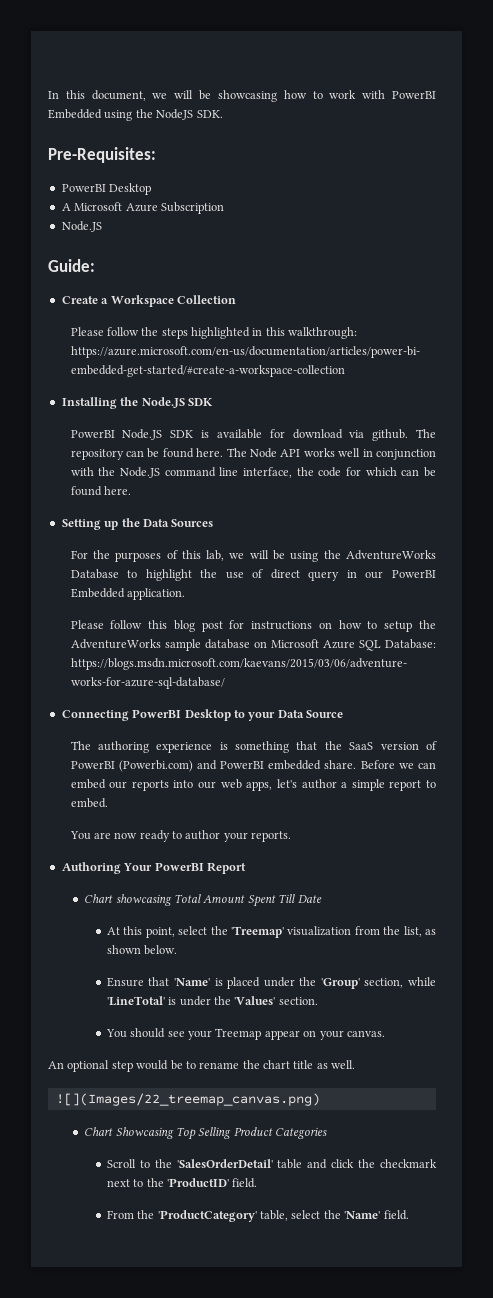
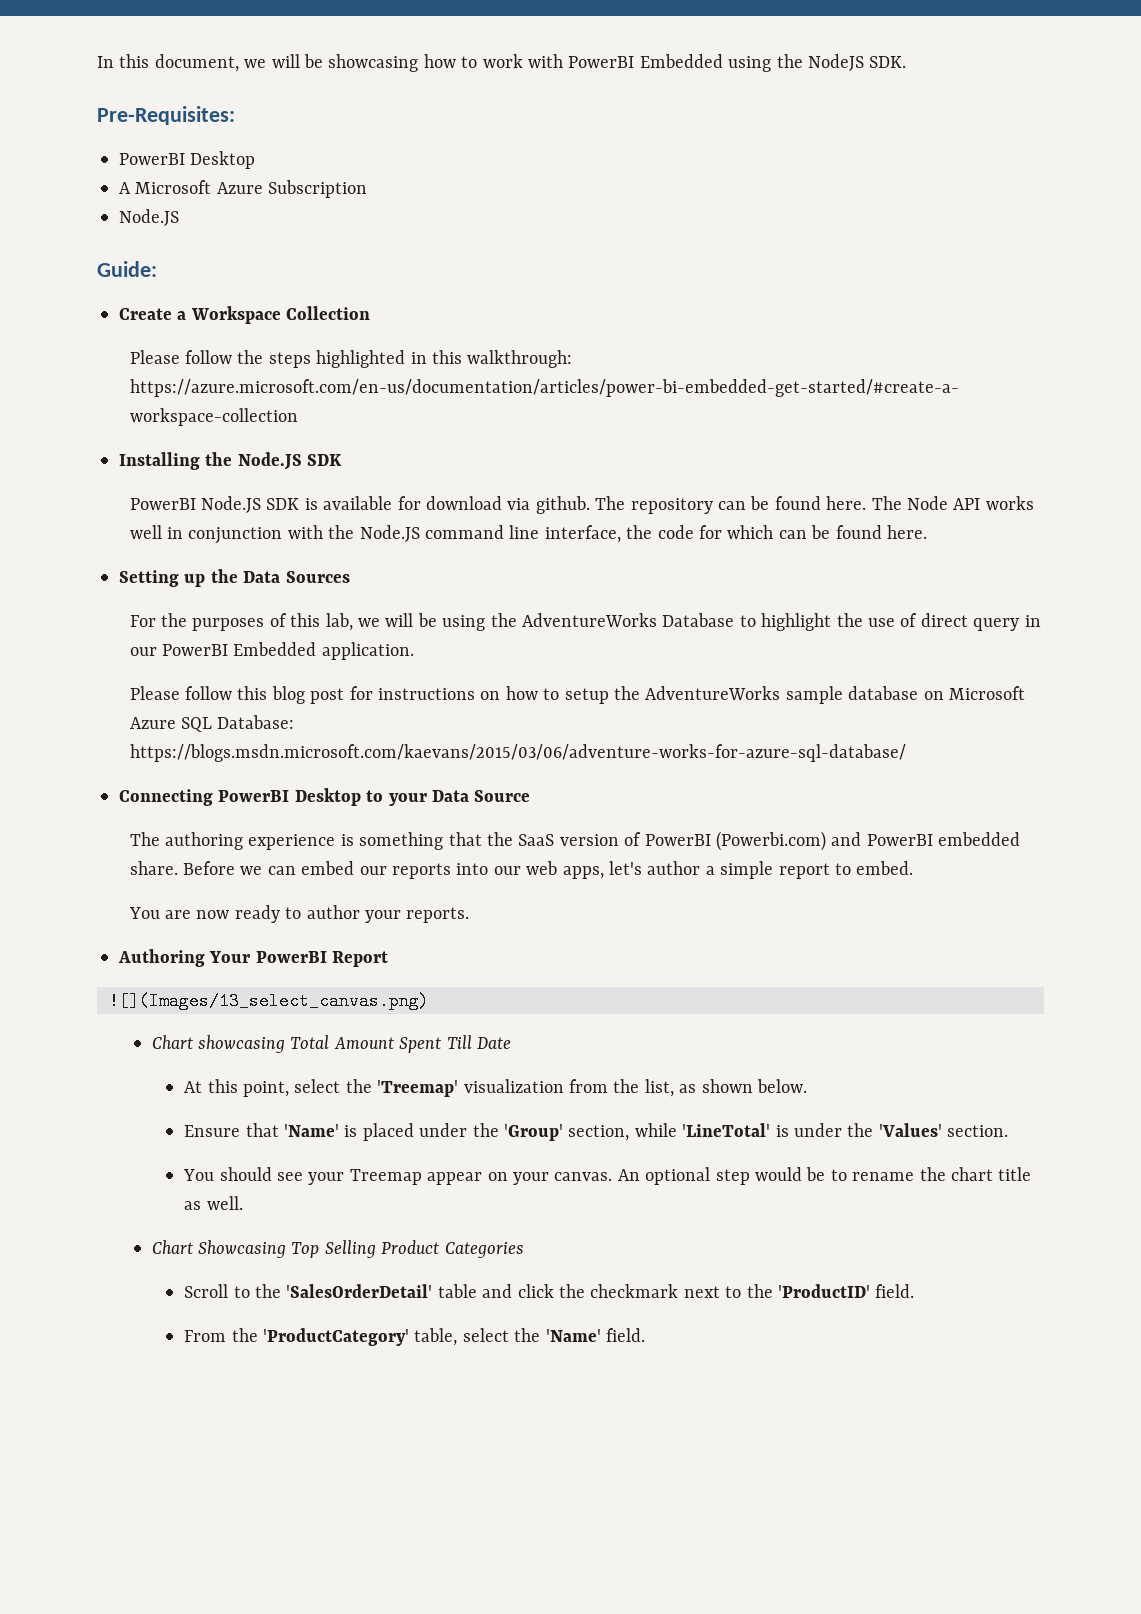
(246, 868) none -> [109,992,429,1010] // ![](Images/13_select_canvas.png)
(385, 1033) // -> (613, 1176) none
[55,1093,320,1106] // ![](Images/22_treemap_canvas.png) -> (243, 1203) none

